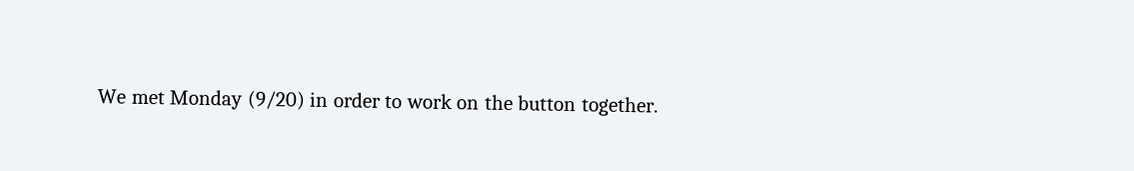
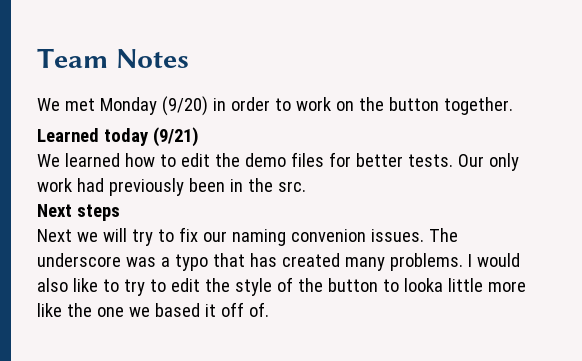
(97, 96) none -> [37,48,189,68] Team Notes //
(658, 106) none -> [37,127,199,147] [37,152,519,171] [37,178,306,196] [37,204,120,221] [37,227,458,246] [37,253,520,271] [37,277,526,296] [37,302,269,317] // Learned today (9/21) // We learned how to edit the demo files for better tests. Our only work had previously been in the src. // Next steps // Next we will try to fix our naming convenion issues. The underscore was a typo that has created many problems. I would also like to try to edit the style of the button to looka little more like the one we based it off of.

